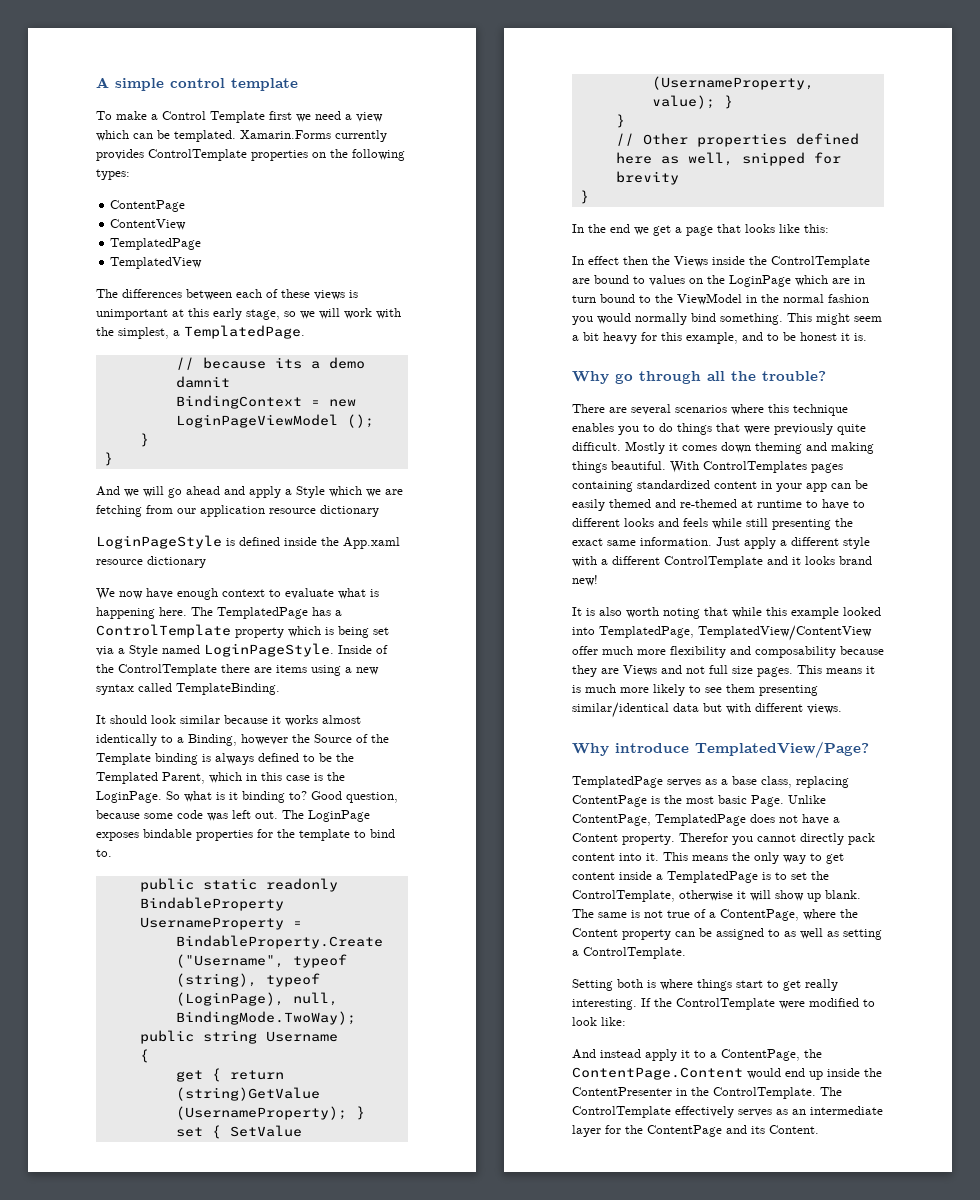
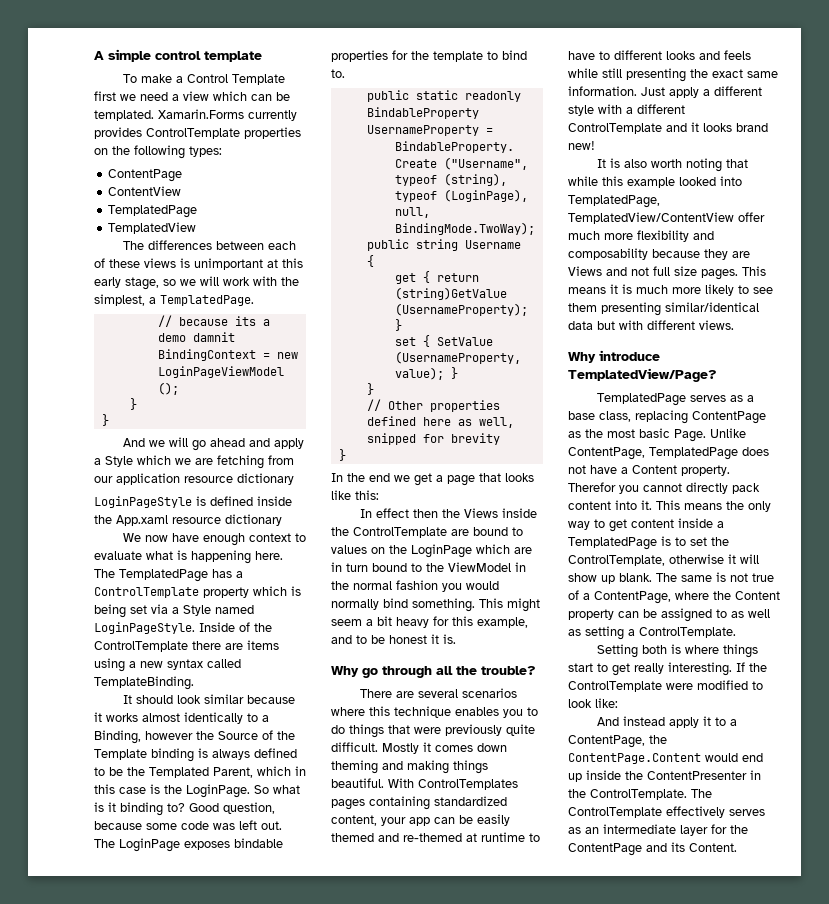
[714,481,772,489] content in -> [331,815,377,826] content,
[651,796,660,804] is -> [568,431,581,438] as

